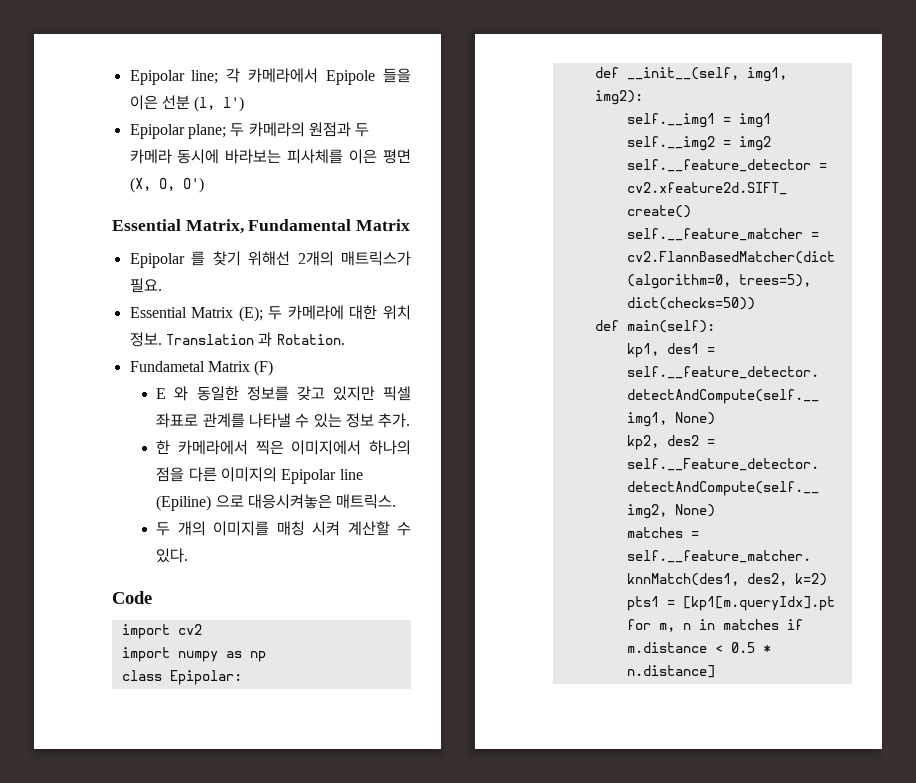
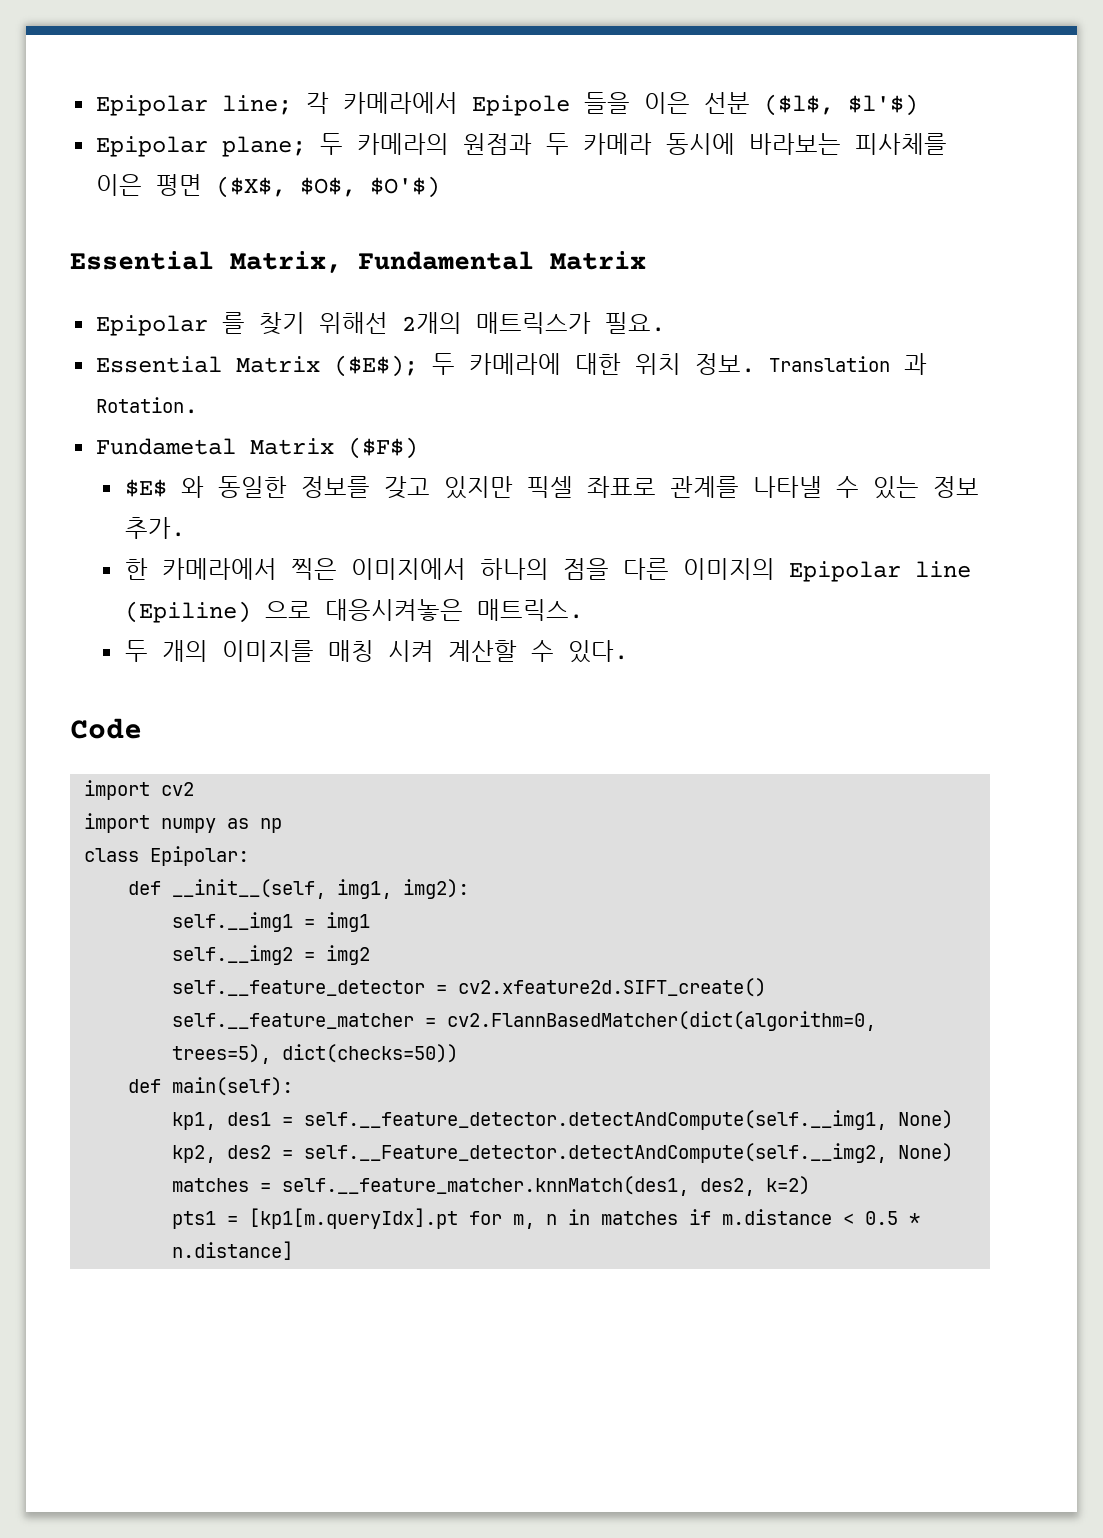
[194,96,245,112] (l, l') -> [764,94,919,116] ($l$, $l'$)
[129,177,204,193] (X, O, O') -> [216,176,441,198] ($X$, $O$, $O'$)
[238,306,263,322] (E); -> [334,355,419,377] ($E$);
[254,360,274,376] [156,388,167,399] (F) // E -> [348,437,419,459] [124,479,167,497] ($F$) // $E$

